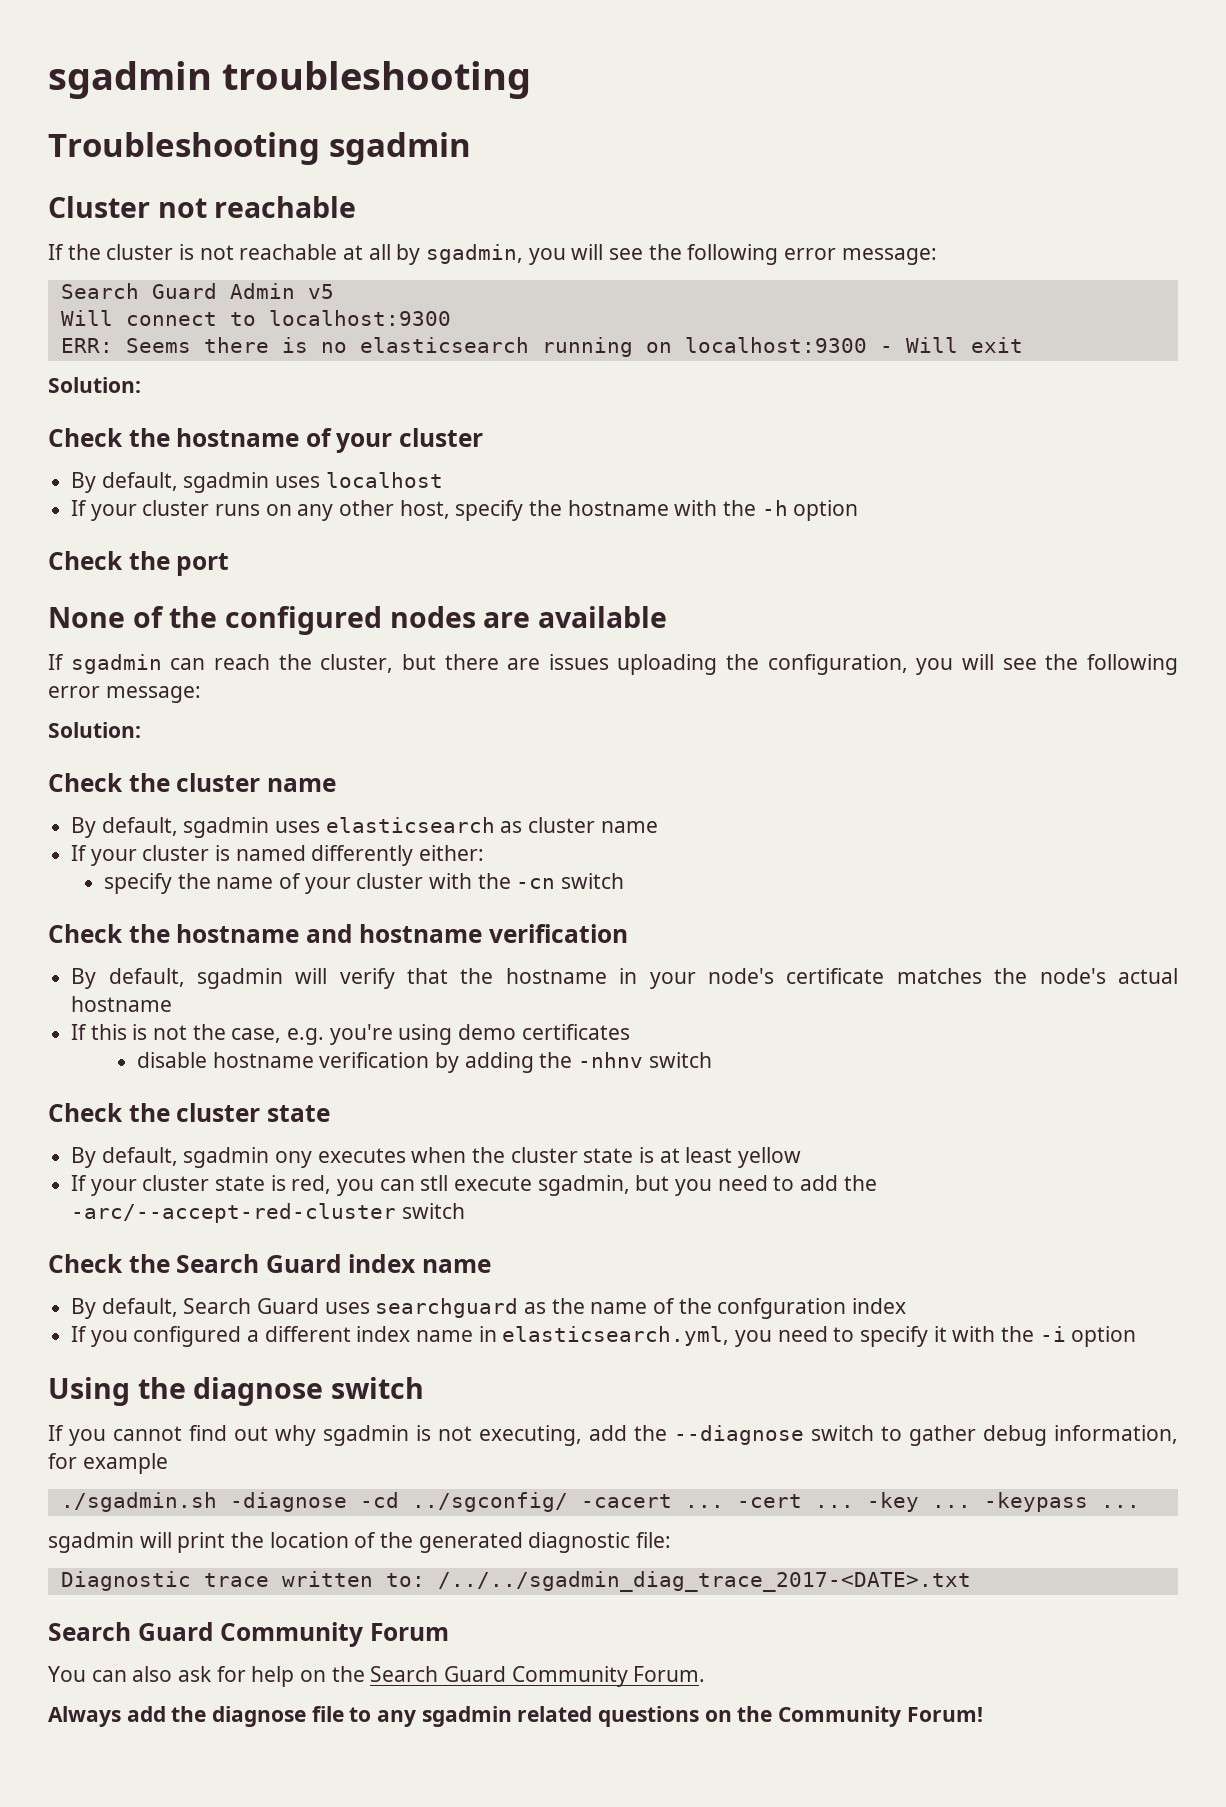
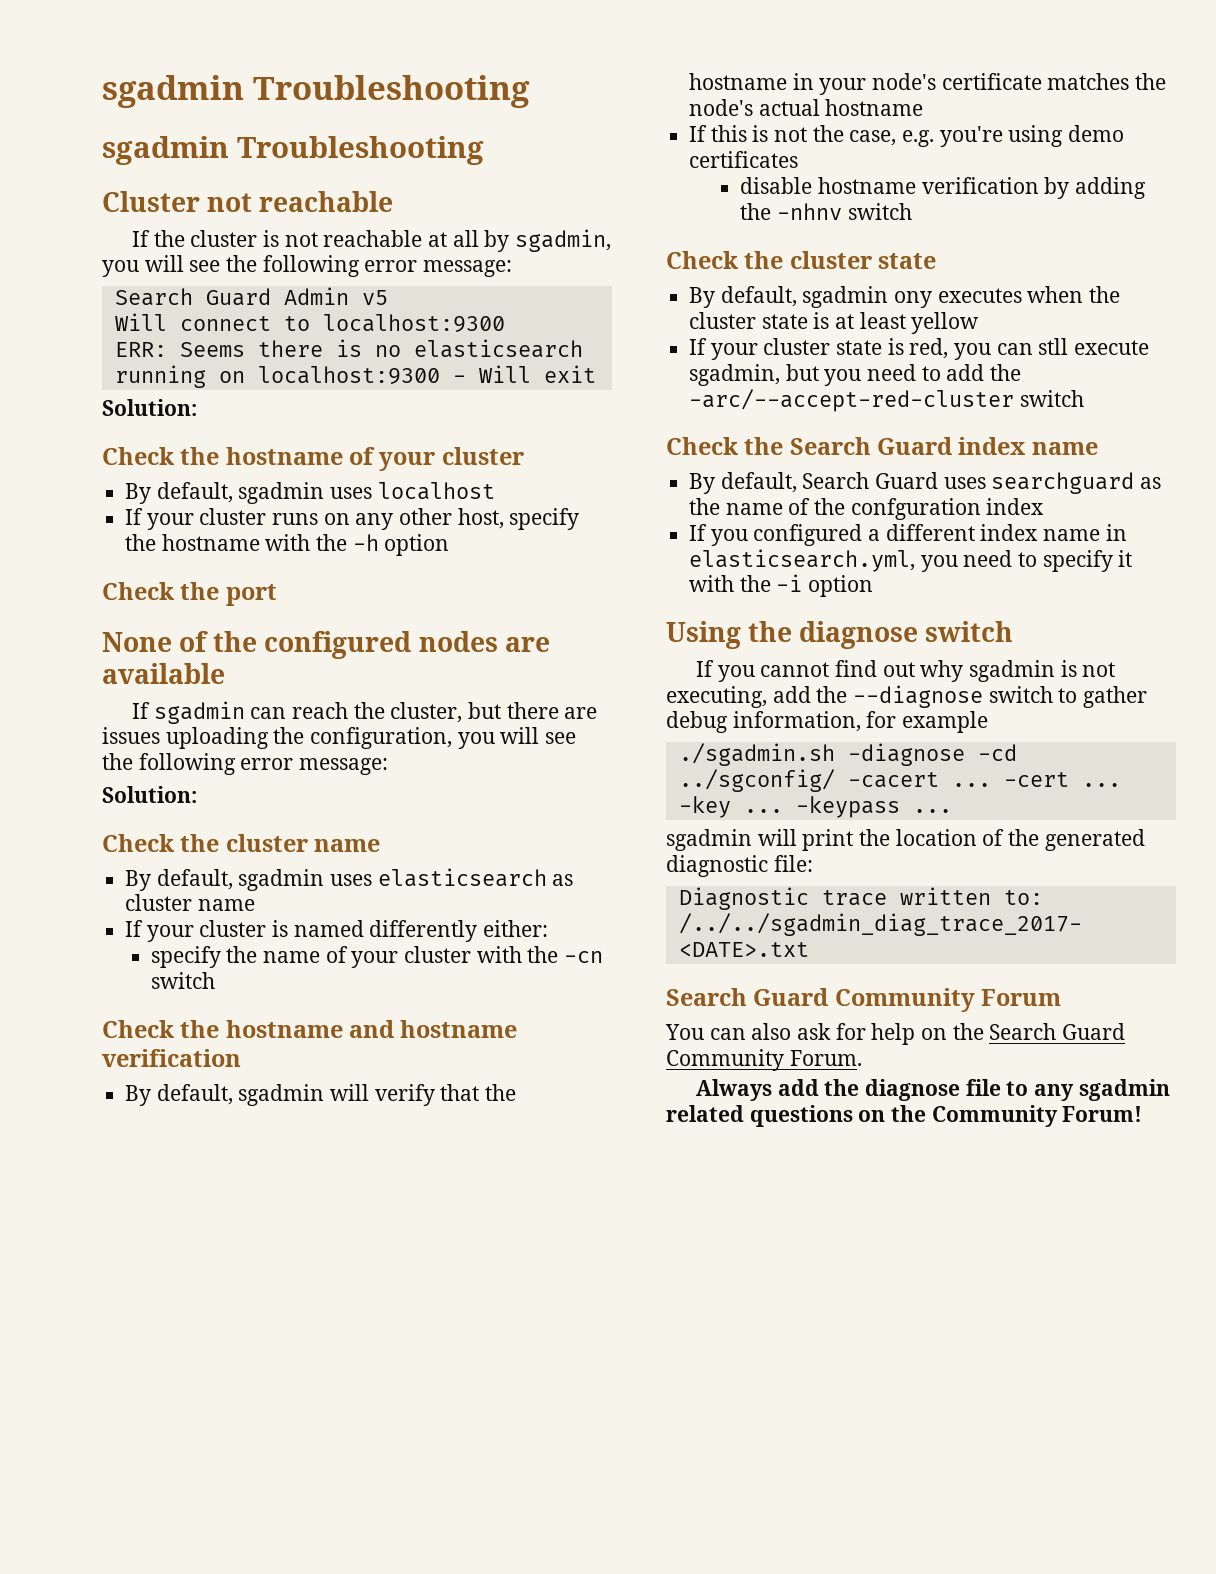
[48,61,532,99] [48,132,471,165] sgadmin troubleshooting // Troubleshooting sgadmin -> [102,75,530,108] [102,136,484,165] sgadmin Troubleshooting // sgadmin Troubleshooting

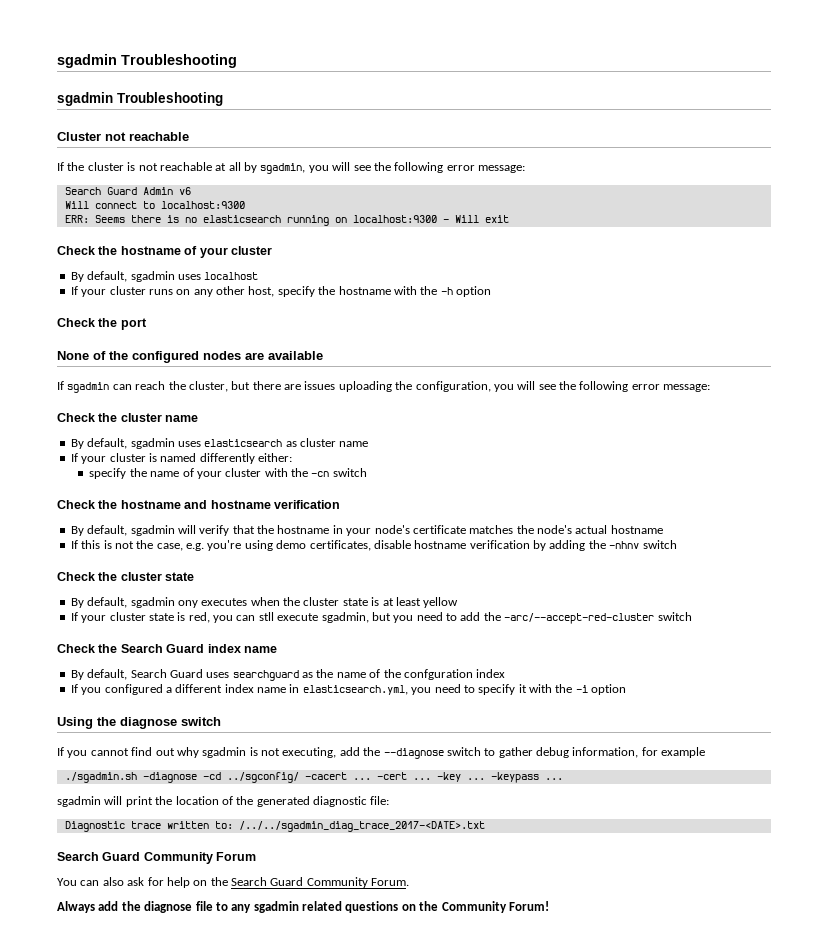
[361,290,388,305] v5 -> [178,187,191,195] v6
[102,399,197,416] // Solution: -> (509, 219) none
[102,786,197,803] // Solution: -> (711, 388) none
[689,151,799,168] certificates // -> [309,540,371,551] certificates,

